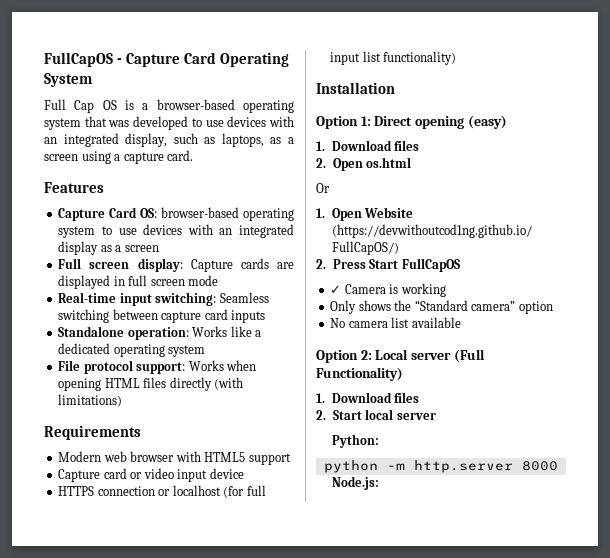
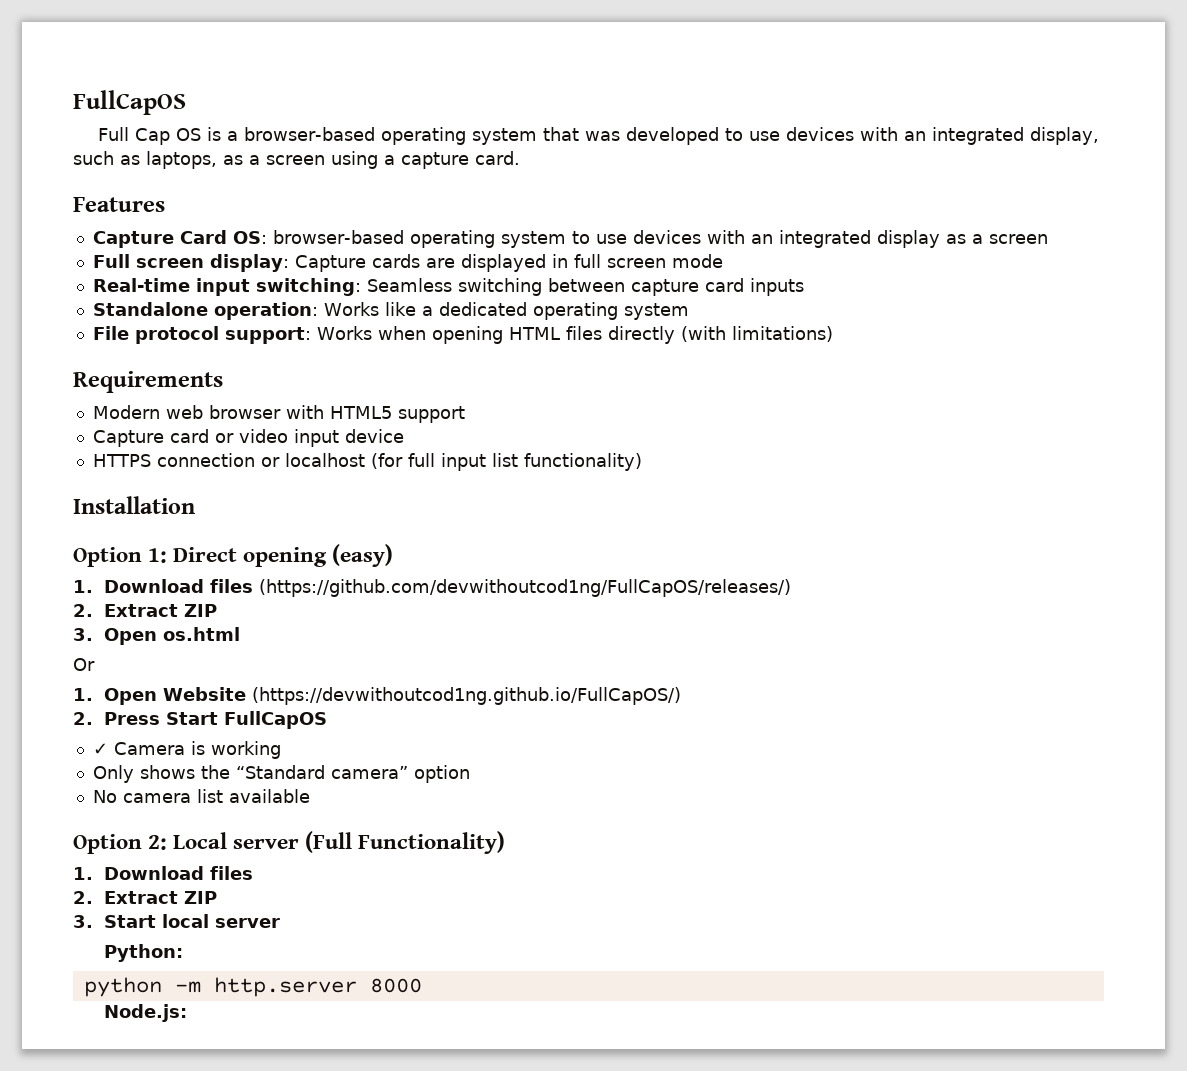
[44,52,290,67] [44,73,93,87] FullCapOS - Capture Card Operating System -> [73,90,186,115] FullCapOS
[316,158,326,168] // 2. -> [259,579,792,597] [73,604,218,617] [73,628,93,641] (https://github.com/devwithoutcod1ng/FullCapOS/releases/) // 2. Extract ZIP // 3.
(326, 415) none -> [104,891,218,904] [73,915,93,928] Extract ZIP // 3.

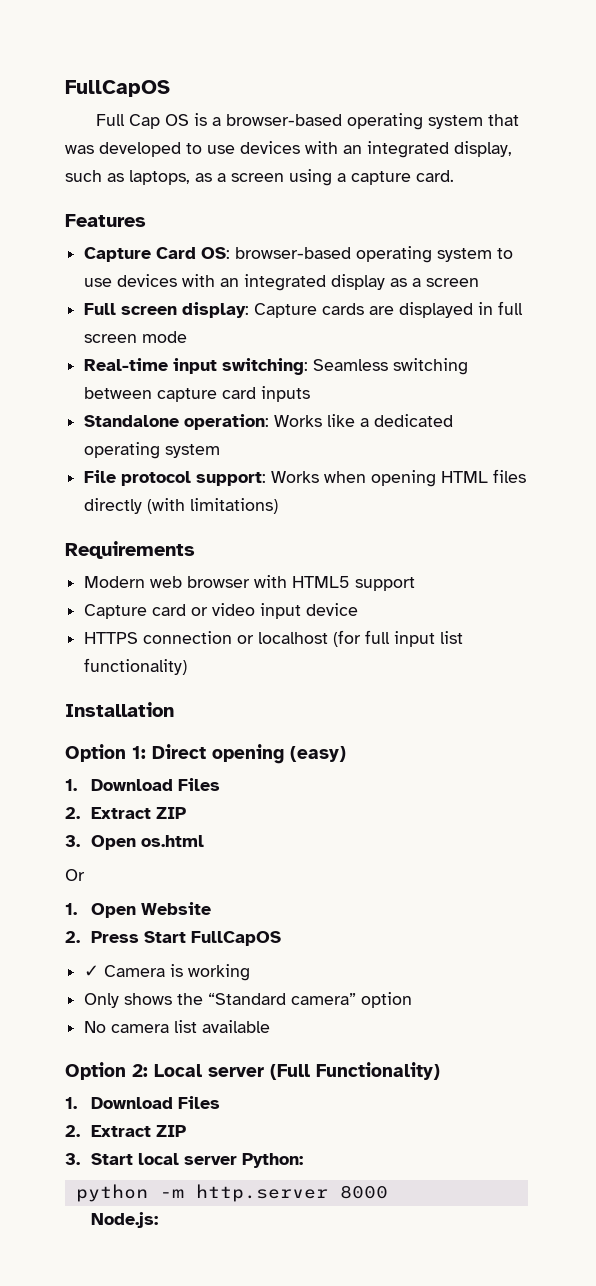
[210,579,792,597] files (https://github.com/devwithoutcod1ng/FullCapOS/releases/) -> [178,778,221,791] Files
[252,687,682,705] (https://devwithoutcod1ng.github.io/FullCapOS/) -> (212, 908) none
[210,866,254,880] files -> [178,1096,221,1109] Files
(281, 923) // -> (238, 1160) none

